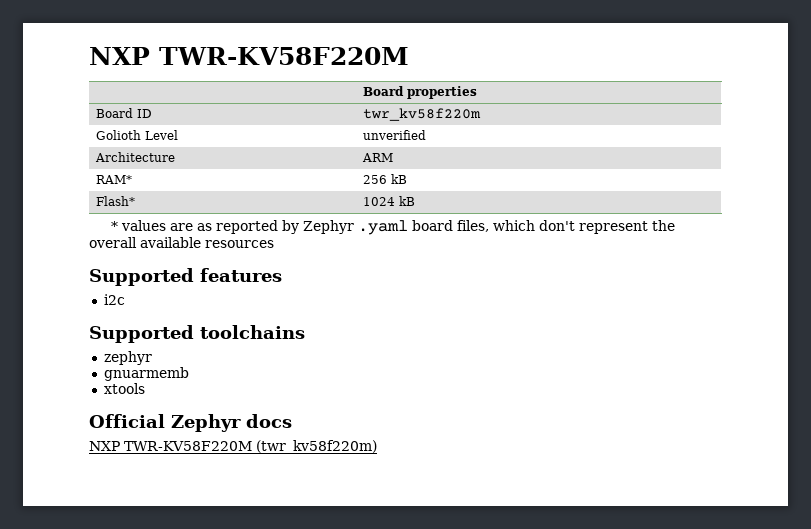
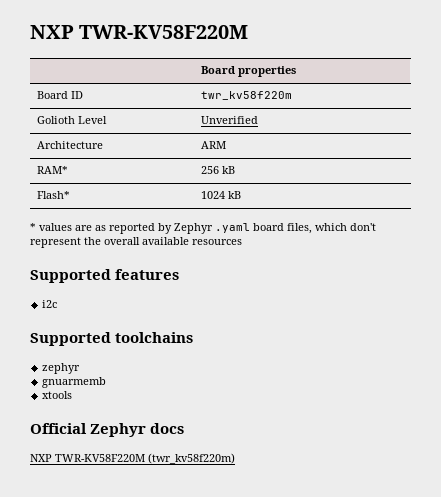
[362,130,426,140] unverified -> [201,116,259,124] Unverified

